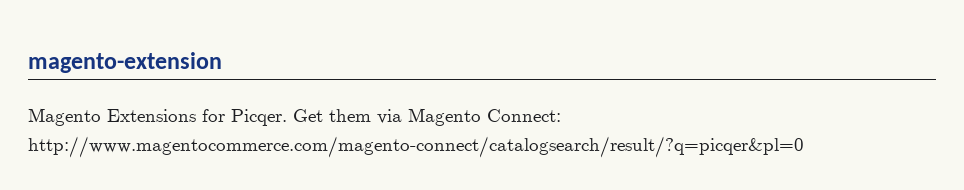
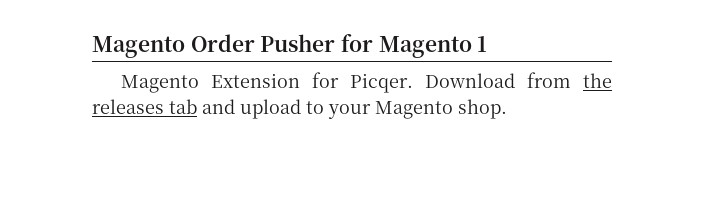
[28,52,222,73] [28,108,196,126] magento-extension // Magento Extensions -> [92,34,488,58] [121,73,301,93] Magento Order Pusher for Magento 1 // Magento Extension
[293,108,561,126] [28,136,804,158] Get them via Magento Connect: http://www.magentocommerce.com/magento-connect/catalogsearch/result/?q=picqer&pl=0 -> [425,72,612,88] [92,99,507,119] Download from the releases tab and upload to your Magento shop.

